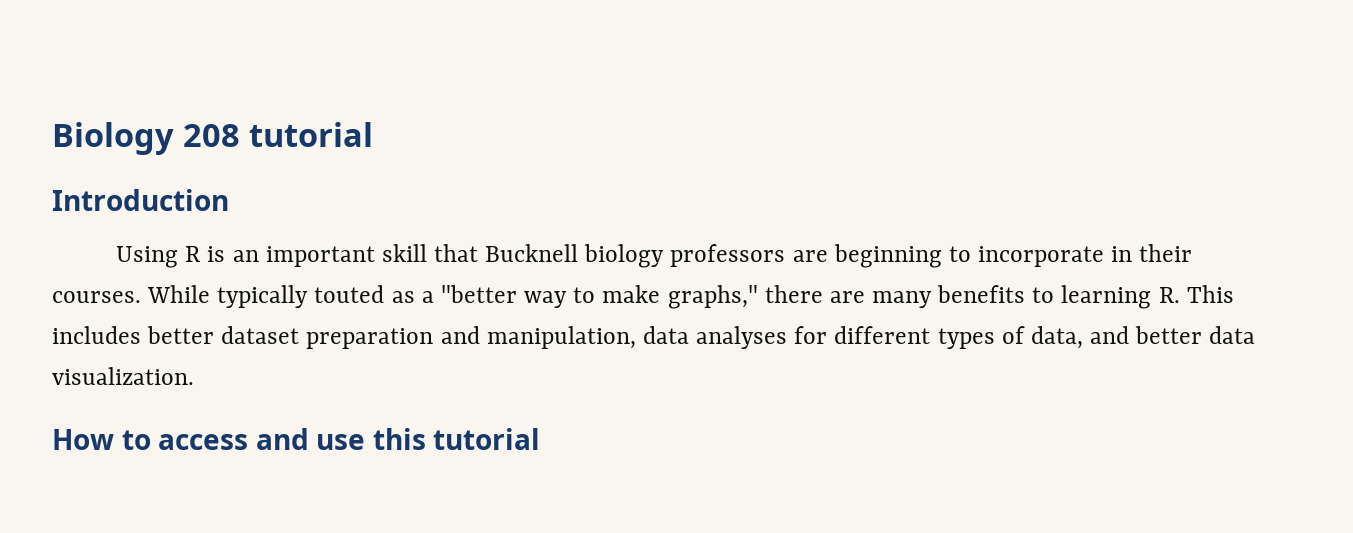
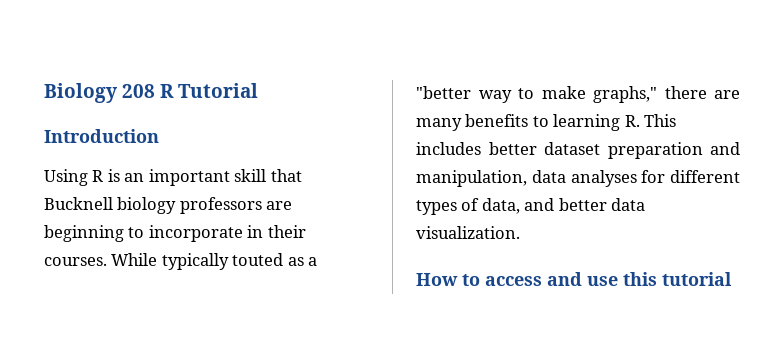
[248,122,373,147] tutorial -> [160,83,259,98] R Tutorial

